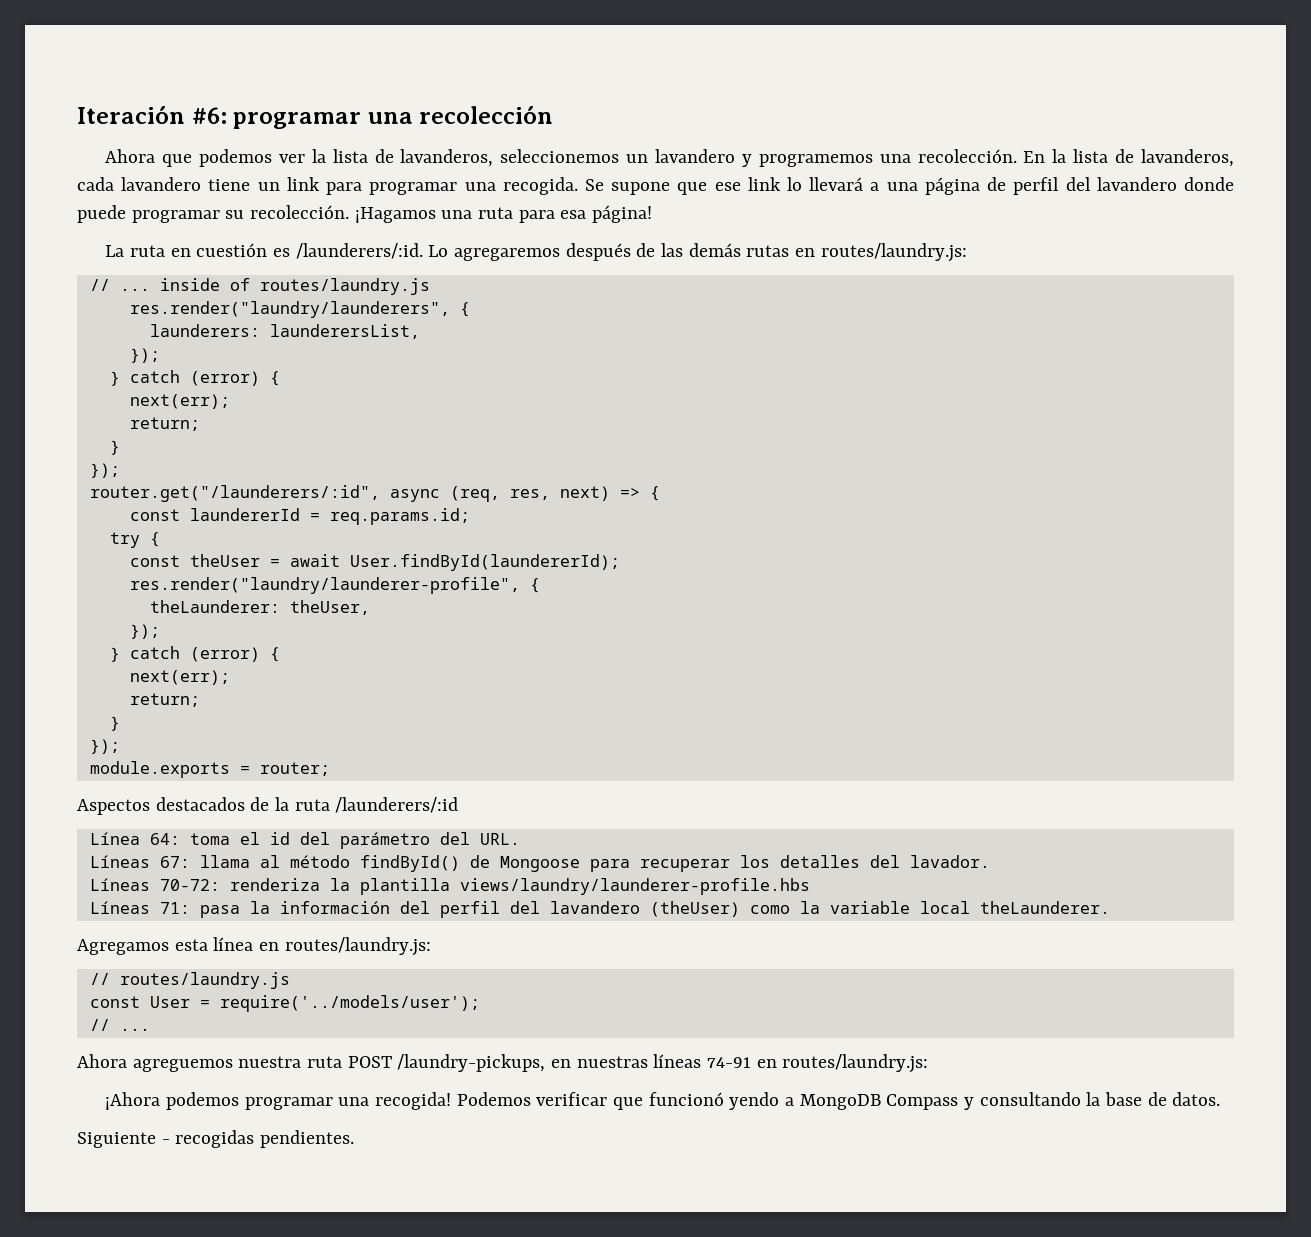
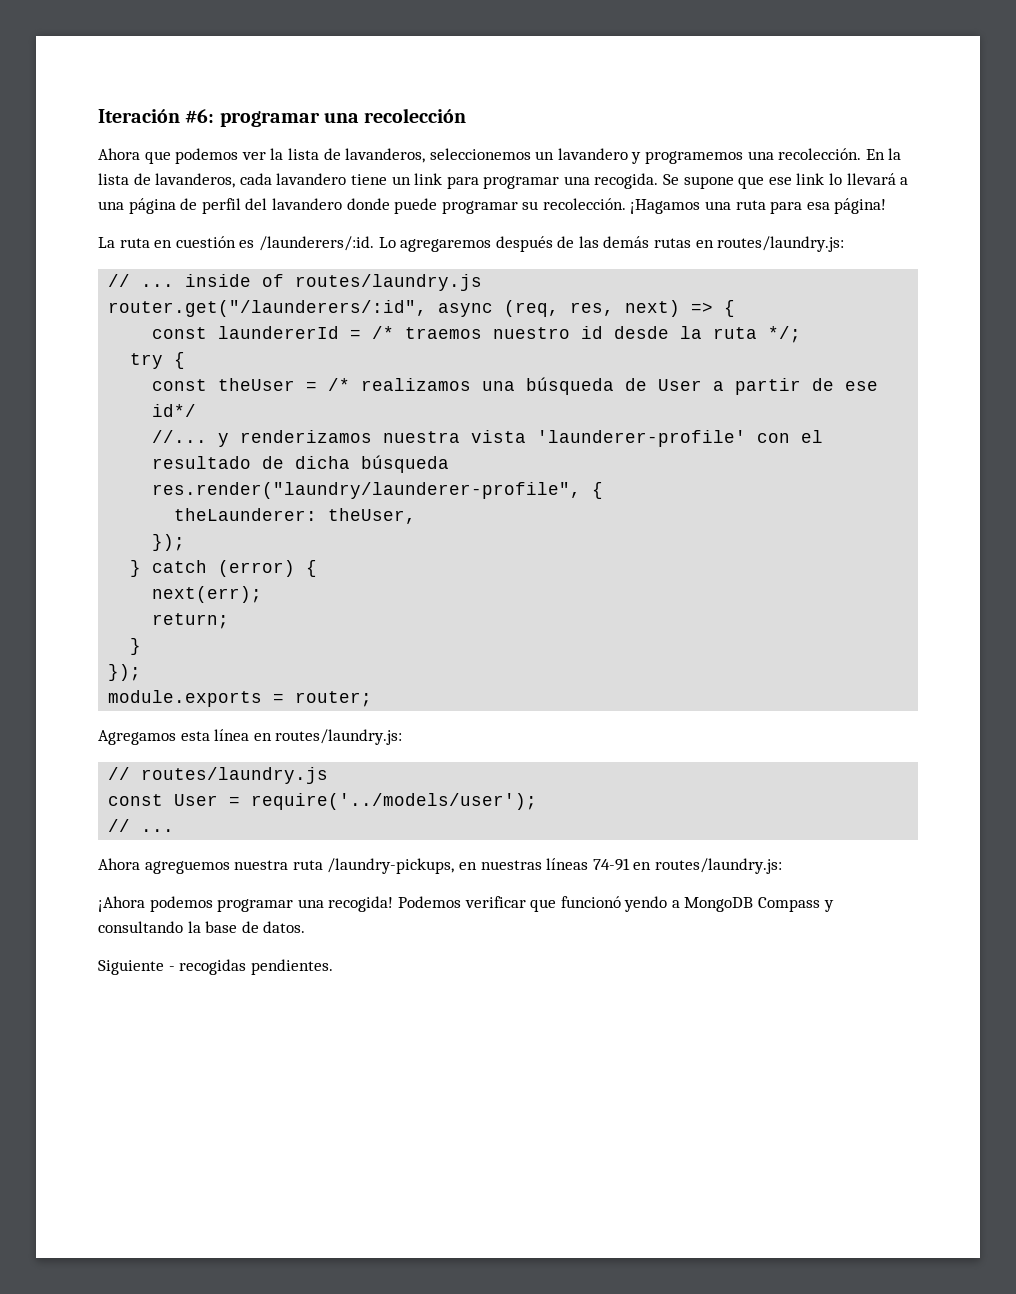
[129,301,470,318] [149,324,420,339] [129,348,160,363] [109,370,280,386] [129,394,230,409] [129,417,200,431] [109,440,120,455] [89,463,120,478] // res.render("laundry/launderers", { // launderers: launderersList, // }); // } catch (error) { // next(err); // return; // } // }); -> (483, 282) none
[329,508,470,525] req.params.id; -> [372,326,802,343] /* traemos nuestro id desde la ruta */;
[289,554,620,571] await User.findById(laundererId); -> [328,377,879,395] [152,404,197,417] [152,430,824,447] [152,455,450,473] /* realizamos una búsqueda de User a partir de ese id*/ // //... y renderizamos nuestra vista 'launderer-profile' con el resultado de dicha búsqueda
[77,797,459,815] [89,832,520,849] [89,855,990,872] [89,878,810,895] [89,901,1110,918] // Aspectos destacados de la ruta /launderers/:id // Línea 64: toma el id del parámetro del URL. // Líneas 67: llama al método findById() de Mongoose para recuperar los detalles del lavador. // Líneas 70-72: renderiza la plantilla views/laundry/launderer-profile.hbs // Líneas 71: pasa la información del perfil del lavandero (theUser) como la variable local theLaunderer. -> (373, 699) none
[347,1056,392,1068] POST -> (323, 865) none

